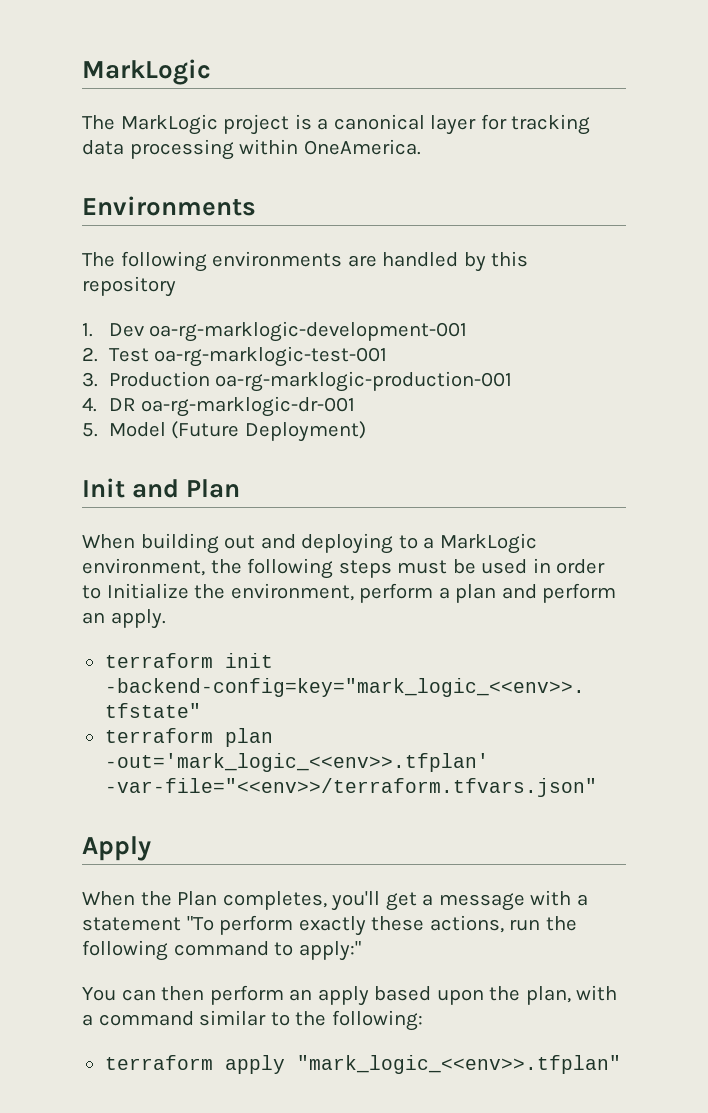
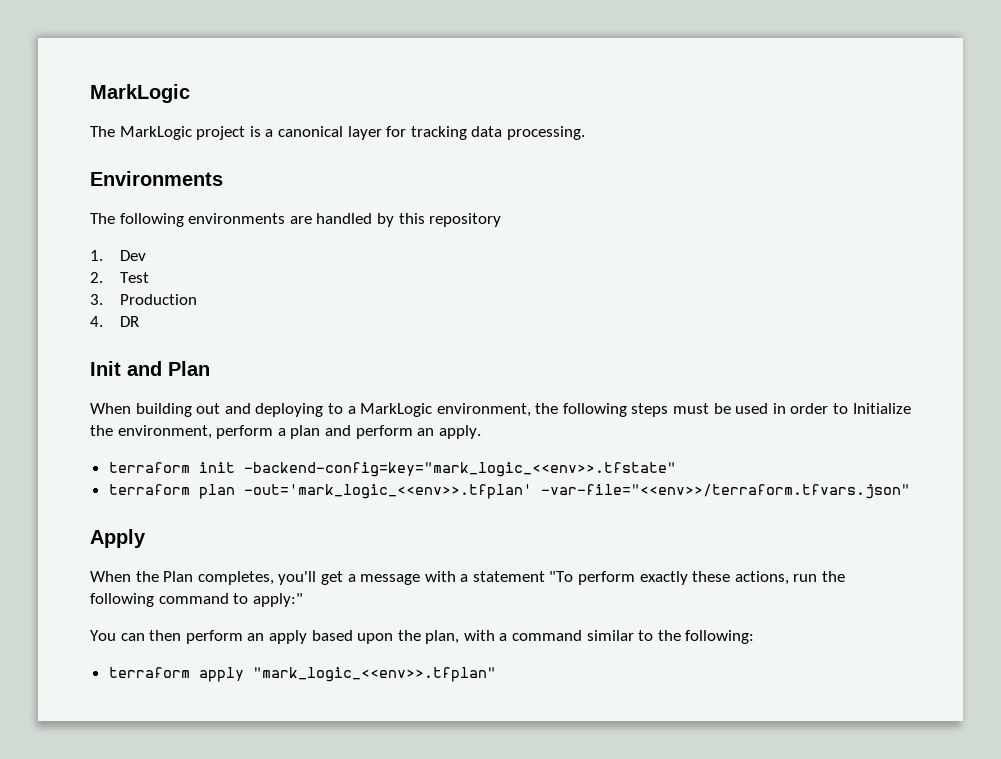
[129,139,421,160] processing within OneAmerica. -> [506,126,585,140] processing.
[149,321,468,342] oa-rg-marklogic-development-001 -> (146, 255) none
[154,346,388,367] oa-rg-marklogic-test-001 -> (149, 277) none
[215,371,513,392] oa-rg-marklogic-production-001 -> (197, 299) none
[141,396,356,417] [82,421,366,442] oa-rg-marklogic-dr-001 // 5. Model (Future Deployment) -> (139, 321) none

